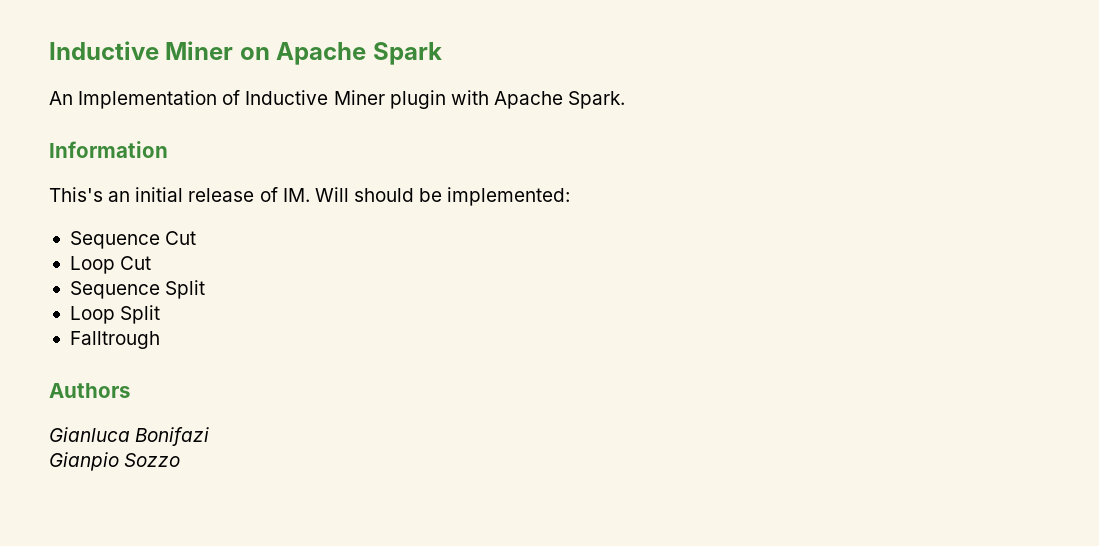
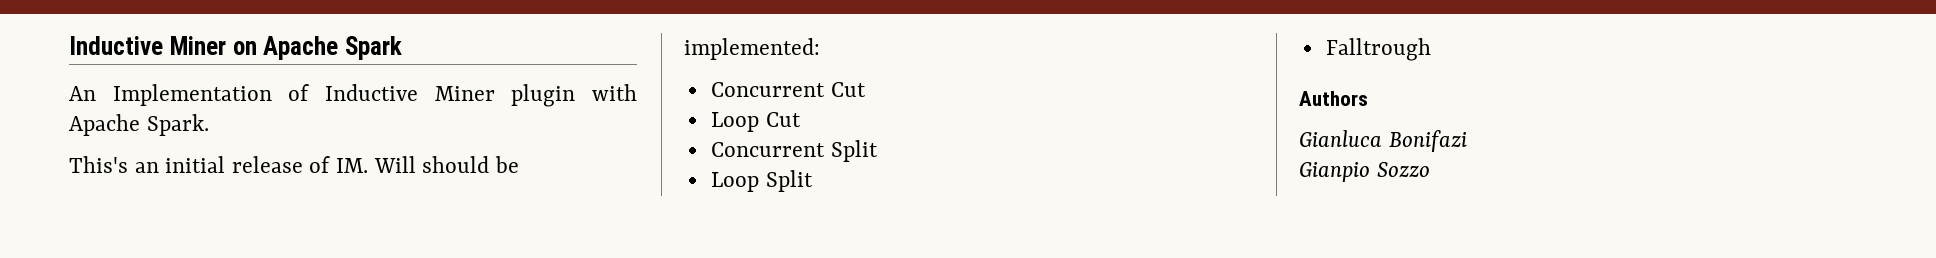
[49,141,168,158] // Information -> (209, 125) none
[69,231,160,249] Sequence -> [710,82,825,97] Concurrent
[69,281,160,299] Sequence -> [710,142,825,157] Concurrent

